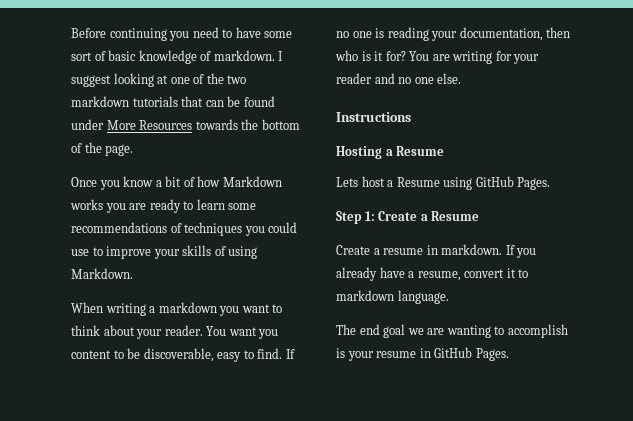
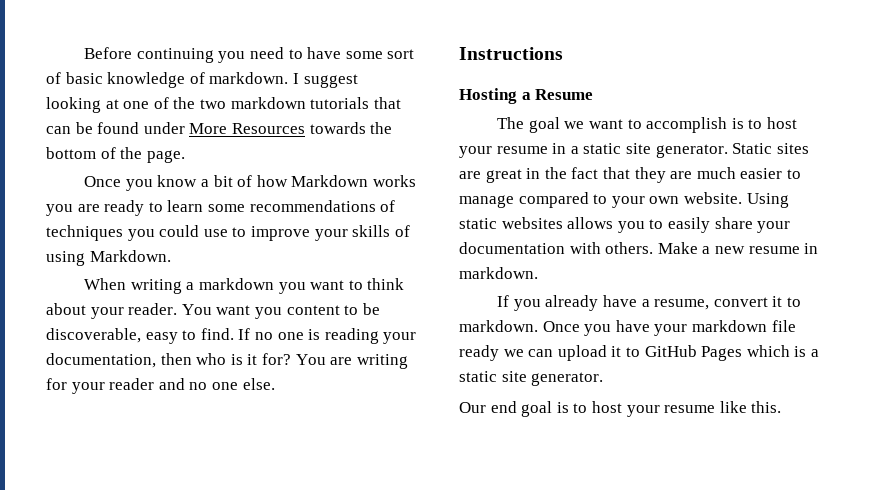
[336,176,551,190] [336,211,480,224] [336,245,380,255] Lets host a Resume using GitHub Pages. // Step 1: Create a Resume // Create a -> [497,117,797,133] [459,143,809,158] [459,167,801,183] [459,192,789,208] [459,217,791,233] [459,242,745,254] The goal we want to accomplish is to host your resume in a static site generator. Static sites are great in the fact that they are much easier to manage compared to your own website. Using static websites allows you to easily share your documentation with others. Make a new
(503, 249) none -> (538, 273) //
[336,290,449,304] [336,324,568,338] [336,347,509,361] markdown language. // The end goal we are wanting to accomplish is your resume in GitHub Pages. -> [459,320,796,336] [459,345,819,361] [459,371,604,386] [459,401,782,417] markdown. Once you have your markdown file ready we can upload it to GitHub Pages which is a static site generator. // Our end goal is to host your resume like this.

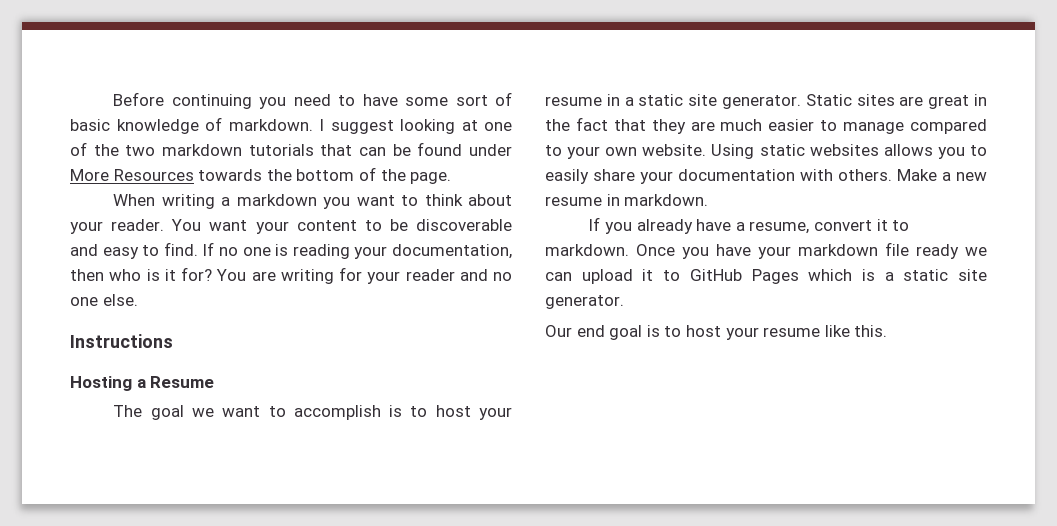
[84,175,416,191] [46,200,396,216] [46,225,410,241] [46,250,171,266] // Once you know a bit of how Markdown works you are ready to learn some recommendations of techniques you could use to improve your skills of using Markdown. -> (452, 178) none
[254,307,282,319] you -> [255,221,289,234] your
[46,328,141,343] discoverable, -> [416,219,512,231] [70,244,98,256] discoverable and

